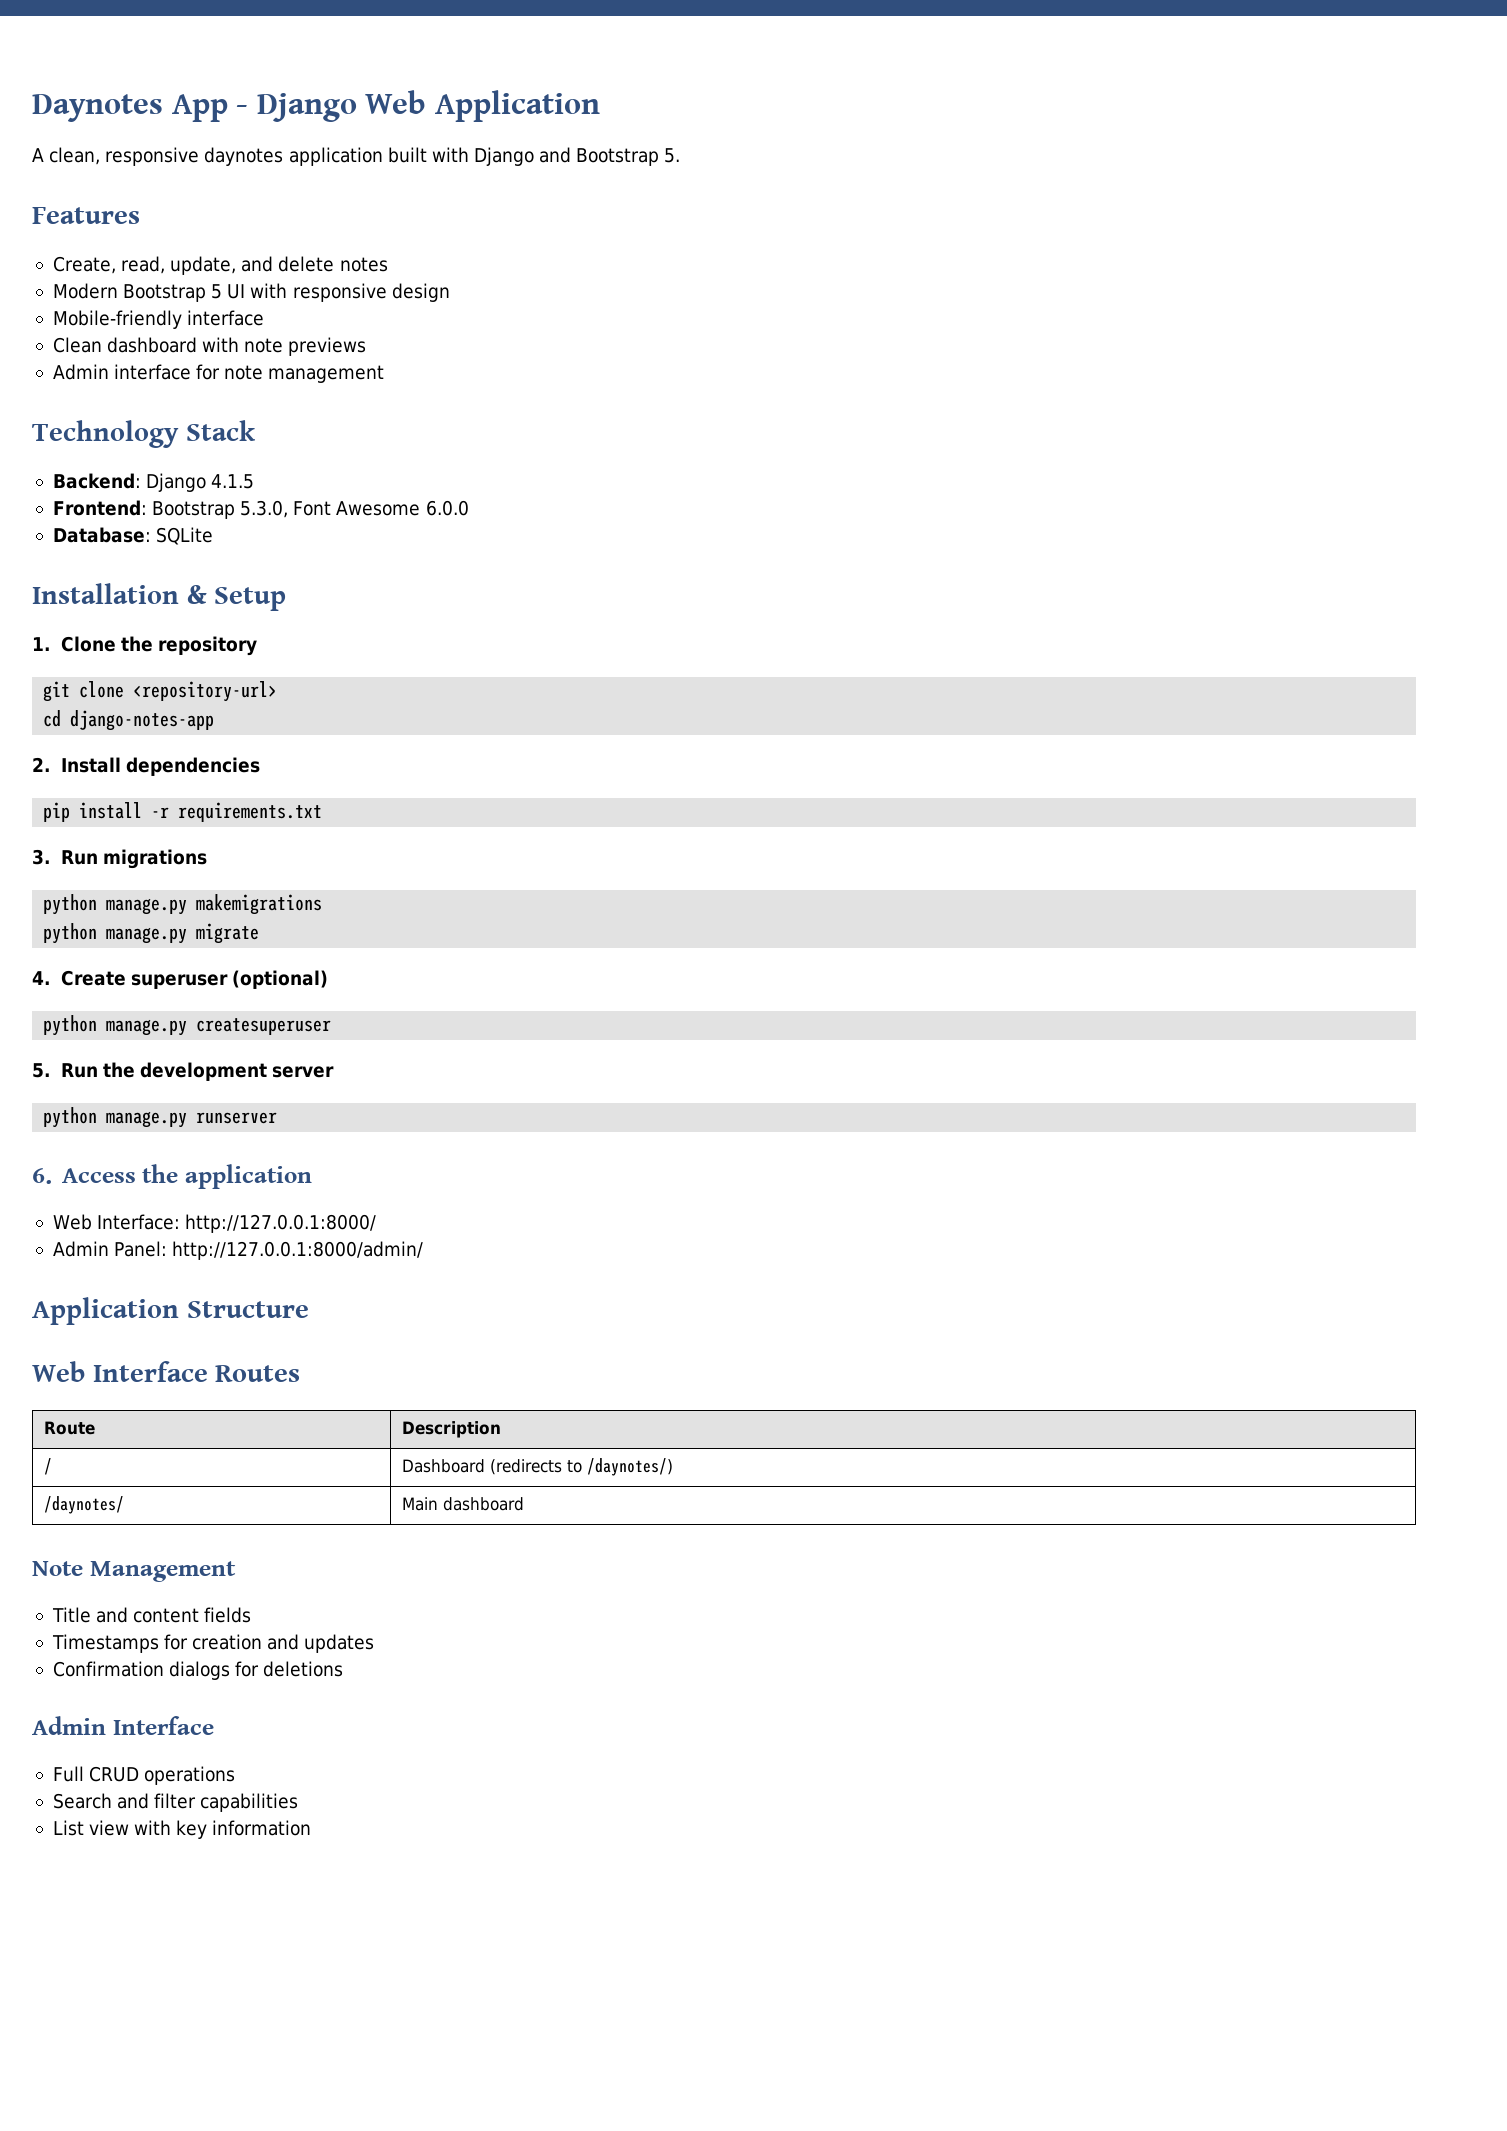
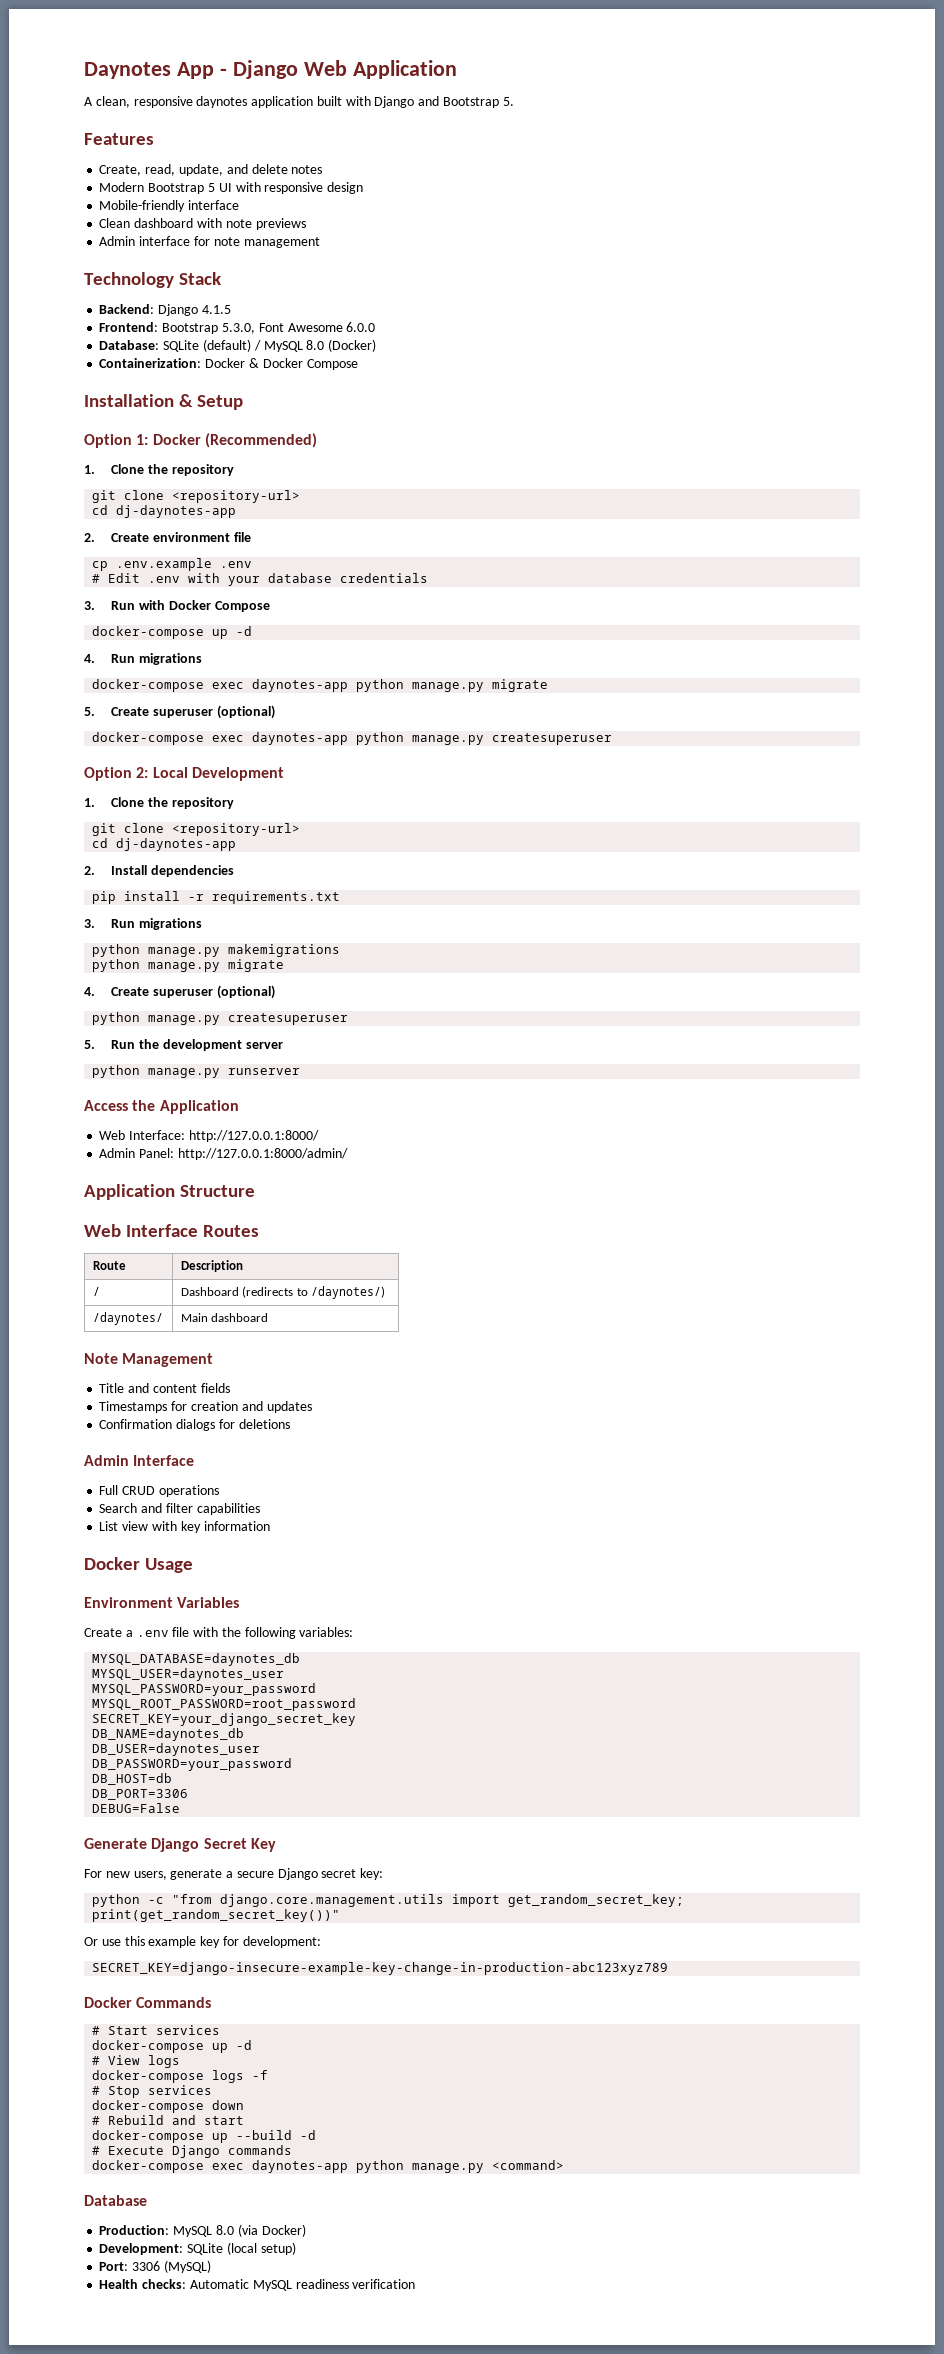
(214, 536) none -> [202,339,377,352] [99,358,358,370] (default) / MySQL 8.0 (Docker) // Containerization: Docker & Docker Compose
[32,636,257,656] [43,681,278,702] [43,710,215,731] // 1. Clone the repository // git clone <repository-url> // cd django-notes-app -> [84,433,317,448] [84,464,234,476] [92,490,301,503] [92,505,237,518] [84,532,251,542] [92,558,253,571] [92,573,429,586] [84,600,270,612] [92,626,253,639] [84,653,203,665] [92,679,549,692] [84,705,275,719] [92,732,613,745] [84,767,284,781] [84,797,234,809] [92,823,301,836] [92,838,237,851] // Option 1: Docker (Recommended) // 1. Clone the repository // git clone <repository-url> // cd dj-daynotes-app // 2. Create environment file // cp .env.example .env // # Edit .env with your database credentials // 3. Run with Docker Compose // docker-compose up -d // 4. Run migrations // docker-compose exec daynotes-app python manage.py migrate // 5. Create superuser (optional) // docker-compose exec daynotes-app python manage.py createsuperuser // Option 2: Local Development // 1. Clone the repository // git clone <repository-url> // cd dj-daynotes-app
[32,1168,52,1184] 6. -> (301, 1071) none
[185,1164,312,1189] application -> [159,1100,239,1114] Application
(312, 1828) none -> [84,1557,194,1573] [84,1597,240,1608] [84,1627,354,1639] [92,1653,301,1666] [92,1668,285,1681] [92,1683,317,1696] [92,1698,357,1711] [92,1713,357,1726] [92,1728,245,1741] [92,1743,261,1756] [92,1758,293,1771] [92,1773,173,1785] [92,1789,189,1800] [92,1803,181,1813] [84,1838,276,1852] [84,1868,384,1880] [92,1894,685,1907] [92,1909,341,1922] [84,1936,321,1948] [92,1962,669,1975] [84,1997,212,2008] [92,2025,221,2035] [92,2040,253,2053] [92,2055,181,2068] [92,2070,269,2083] [92,2085,213,2098] [92,2100,245,2113] [92,2115,245,2125] [92,2130,317,2143] [92,2145,293,2158] [92,2160,565,2173] [84,2195,147,2206] [99,2224,306,2237] [99,2242,296,2255] [99,2260,211,2273] [99,2279,416,2291] // Docker Usage // Environment Variables // Create a .env file with the following variables: // MYSQL_DATABASE=daynotes_db // MYSQL_USER=daynotes_user // MYSQL_PASSWORD=your_password // MYSQL_ROOT_PASSWORD=root_password // SECRET_KEY=your_django_secret_key // DB_NAME=daynotes_db // DB_USER=daynotes_user // DB_PASSWORD=your_password // DB_HOST=db // DB_PORT=3306 // DEBUG=False // Generate Django Secret Key // For new users, generate a secure Django secret key: // python -c "from django.core.management.utils import get_random_secret_key; print(get_random_secret_key())" // Or use this example key for development: // SECRET_KEY=django-insecure-example-key-change-in-production-abc123xyz789 // Docker Commands // # Start services // docker-compose up -d // # View logs // docker-compose logs -f // # Stop services // docker-compose down // # Rebuild and start // docker-compose up --build -d // # Execute Django commands // docker-compose exec daynotes-app python manage.py <command> // Database // Production: MySQL 8.0 (via Docker) // Development: SQLite (local setup) // Port: 3306 (MySQL) // Health checks: Automatic MySQL readiness verification

